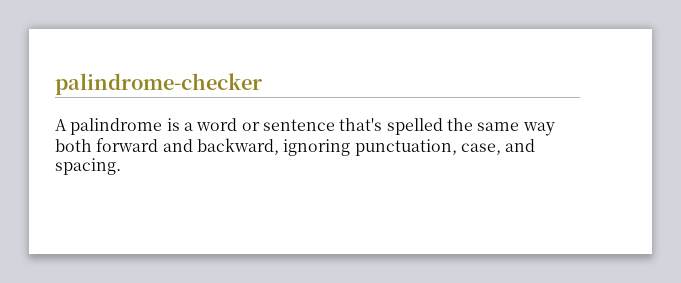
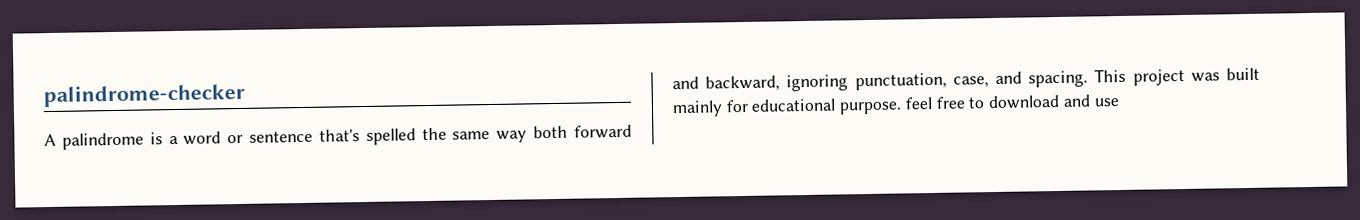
(121, 166) none -> [1094,67,1260,86] [672,94,1119,118] This project was built mainly for educational purpose. feel free to download and use

